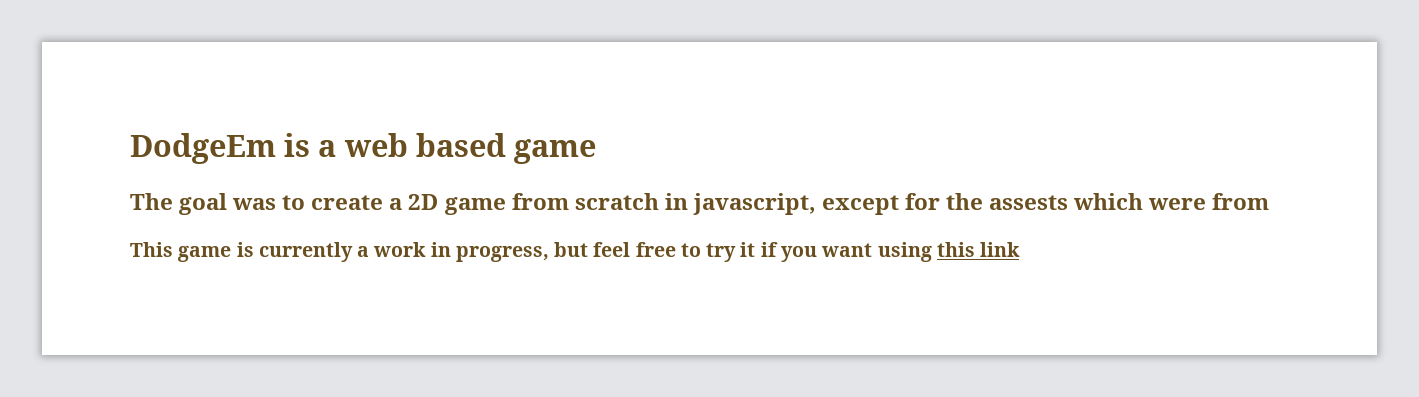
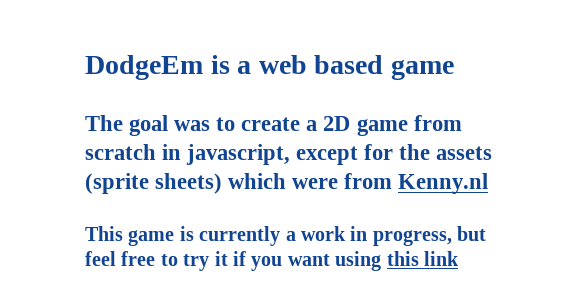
[989,195,1069,210] assests -> [436,146,493,160] [85,173,223,194] assets (sprite sheets)
(1270, 201) none -> [398,173,489,194] Kenny.nl

